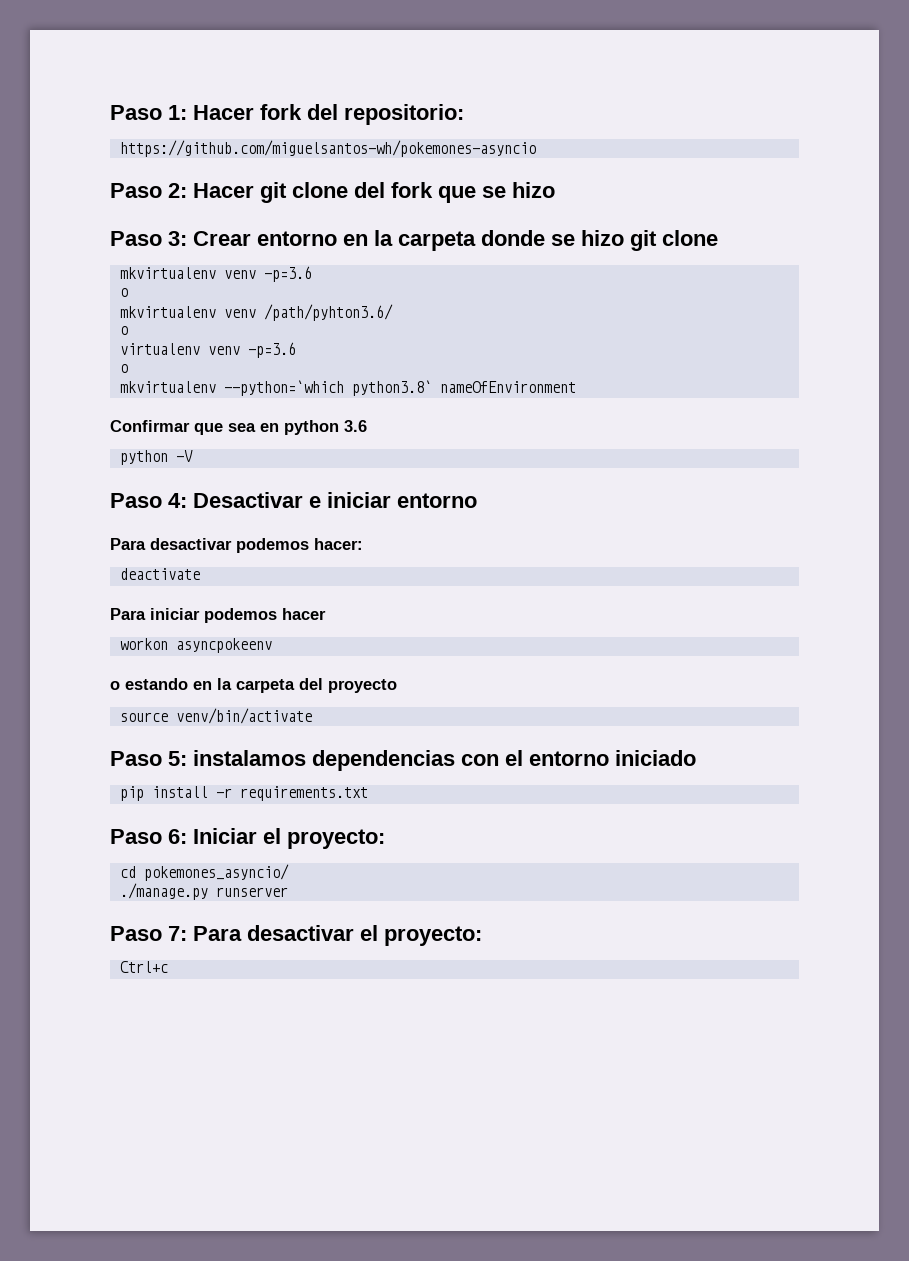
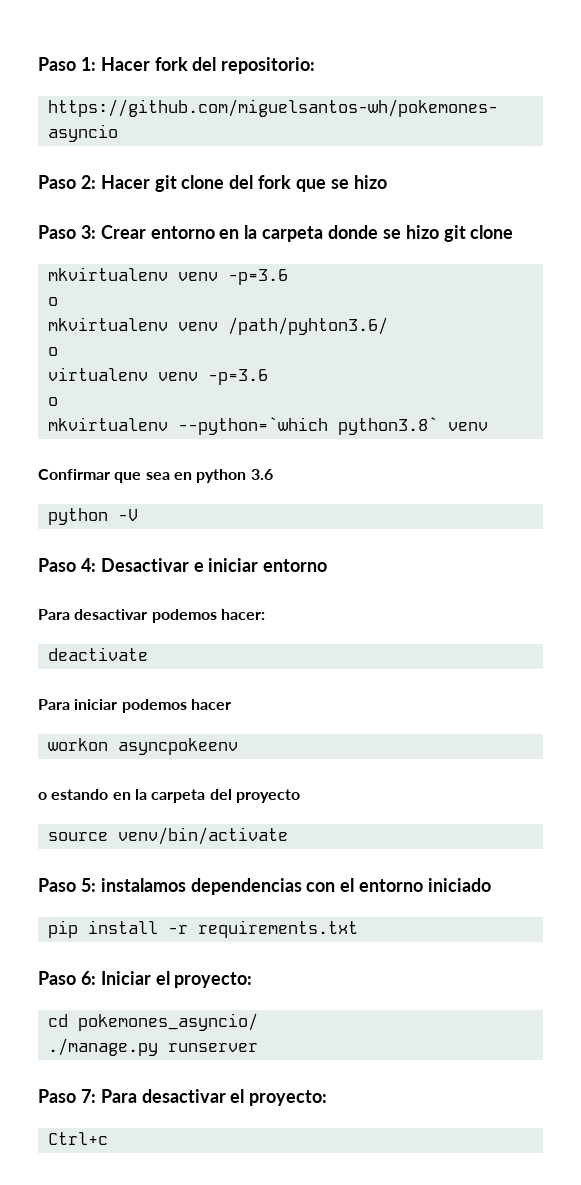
[439,381,576,393] nameOfEnvironment -> [447,422,488,431] venv

